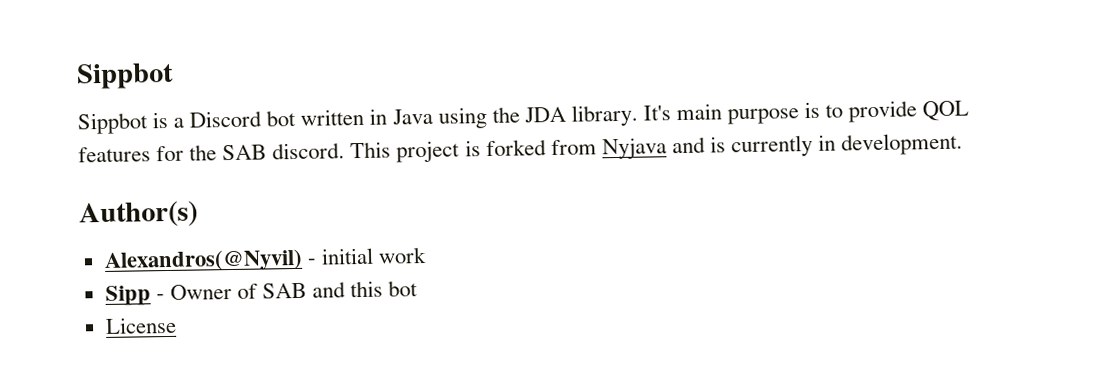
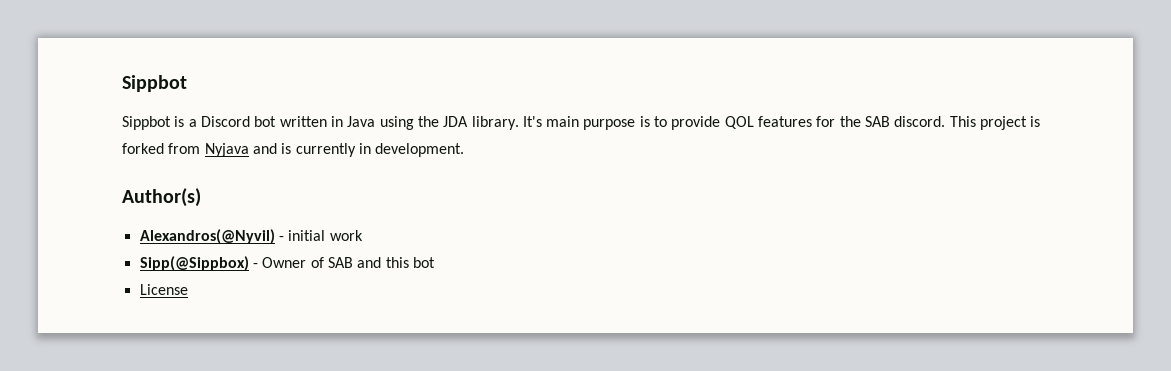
[104,285,151,306] Sipp -> [139,256,249,271] Sipp(@Sippbox)

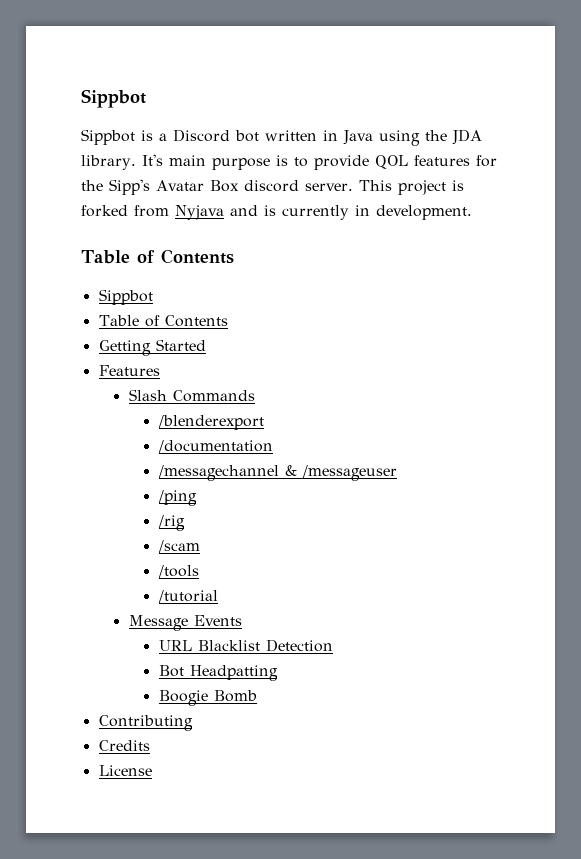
[865,116,946,127] SAB discord. -> [109,179,353,195] Sipp's Avatar Box discord server.
[122,188,201,207] [139,229,363,244] [139,256,435,271] Author(s) // Alexandros(@Nyvil) - initial work // Sipp(@Sippbox) - Owner of SAB and this bot -> [81,249,234,264] [98,289,153,305] [98,315,228,327] [98,339,206,356] [98,365,160,376] [128,389,255,402] [157,415,264,430] [157,440,273,453] [157,465,397,481] [157,490,197,506] [157,515,185,531] [157,540,200,553] [157,565,199,578] [157,590,218,603] [128,615,242,631] [158,639,333,652] [158,665,278,681] [158,690,257,706] [98,715,193,731] [98,740,150,751] Table of Contents // Sippbot // Table of Contents // Getting Started // Features // Slash Commands // /blenderexport // /documentation // /messagechannel & /messageuser // /ping // /rig // /scam // /tools // /tutorial // Message Events // URL Blacklist Detection // Bot Headpatting // Boogie Bomb // Contributing // Credits

